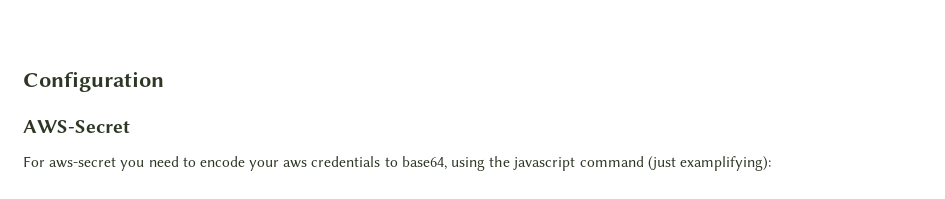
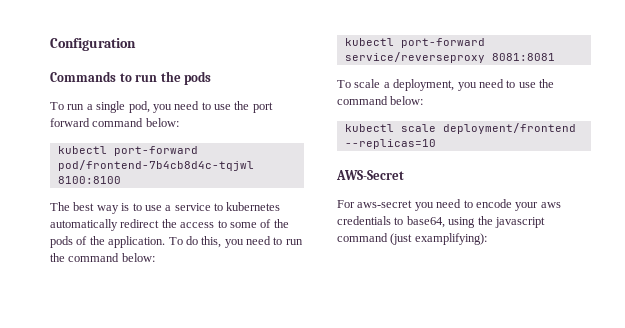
(164, 81) none -> [50,71,212,85] [50,101,273,113] [50,118,179,127] [57,146,198,156] [57,160,254,171] [57,176,121,184] [50,202,281,214] [50,219,289,231] [50,236,303,248] [50,253,155,262] [344,38,485,48] [344,52,555,63] [337,79,554,91] [337,96,424,105] [344,123,576,134] [344,139,436,149] // Commands to run the pods // To run a single pod, you need to use the port forward command below: // kubectl port-forward pod/frontend-7b4cb8d4c-tqjwl 8100:8100 // The best way is to use a service to kubernetes automatically redirect the access to some of the pods of the application. To do this, you need to run the command below: // kubectl port-forward service/reverseproxy 8081:8081 // To scale a deployment, you need to use the command below: // kubectl scale deployment/frontend --replicas=10

